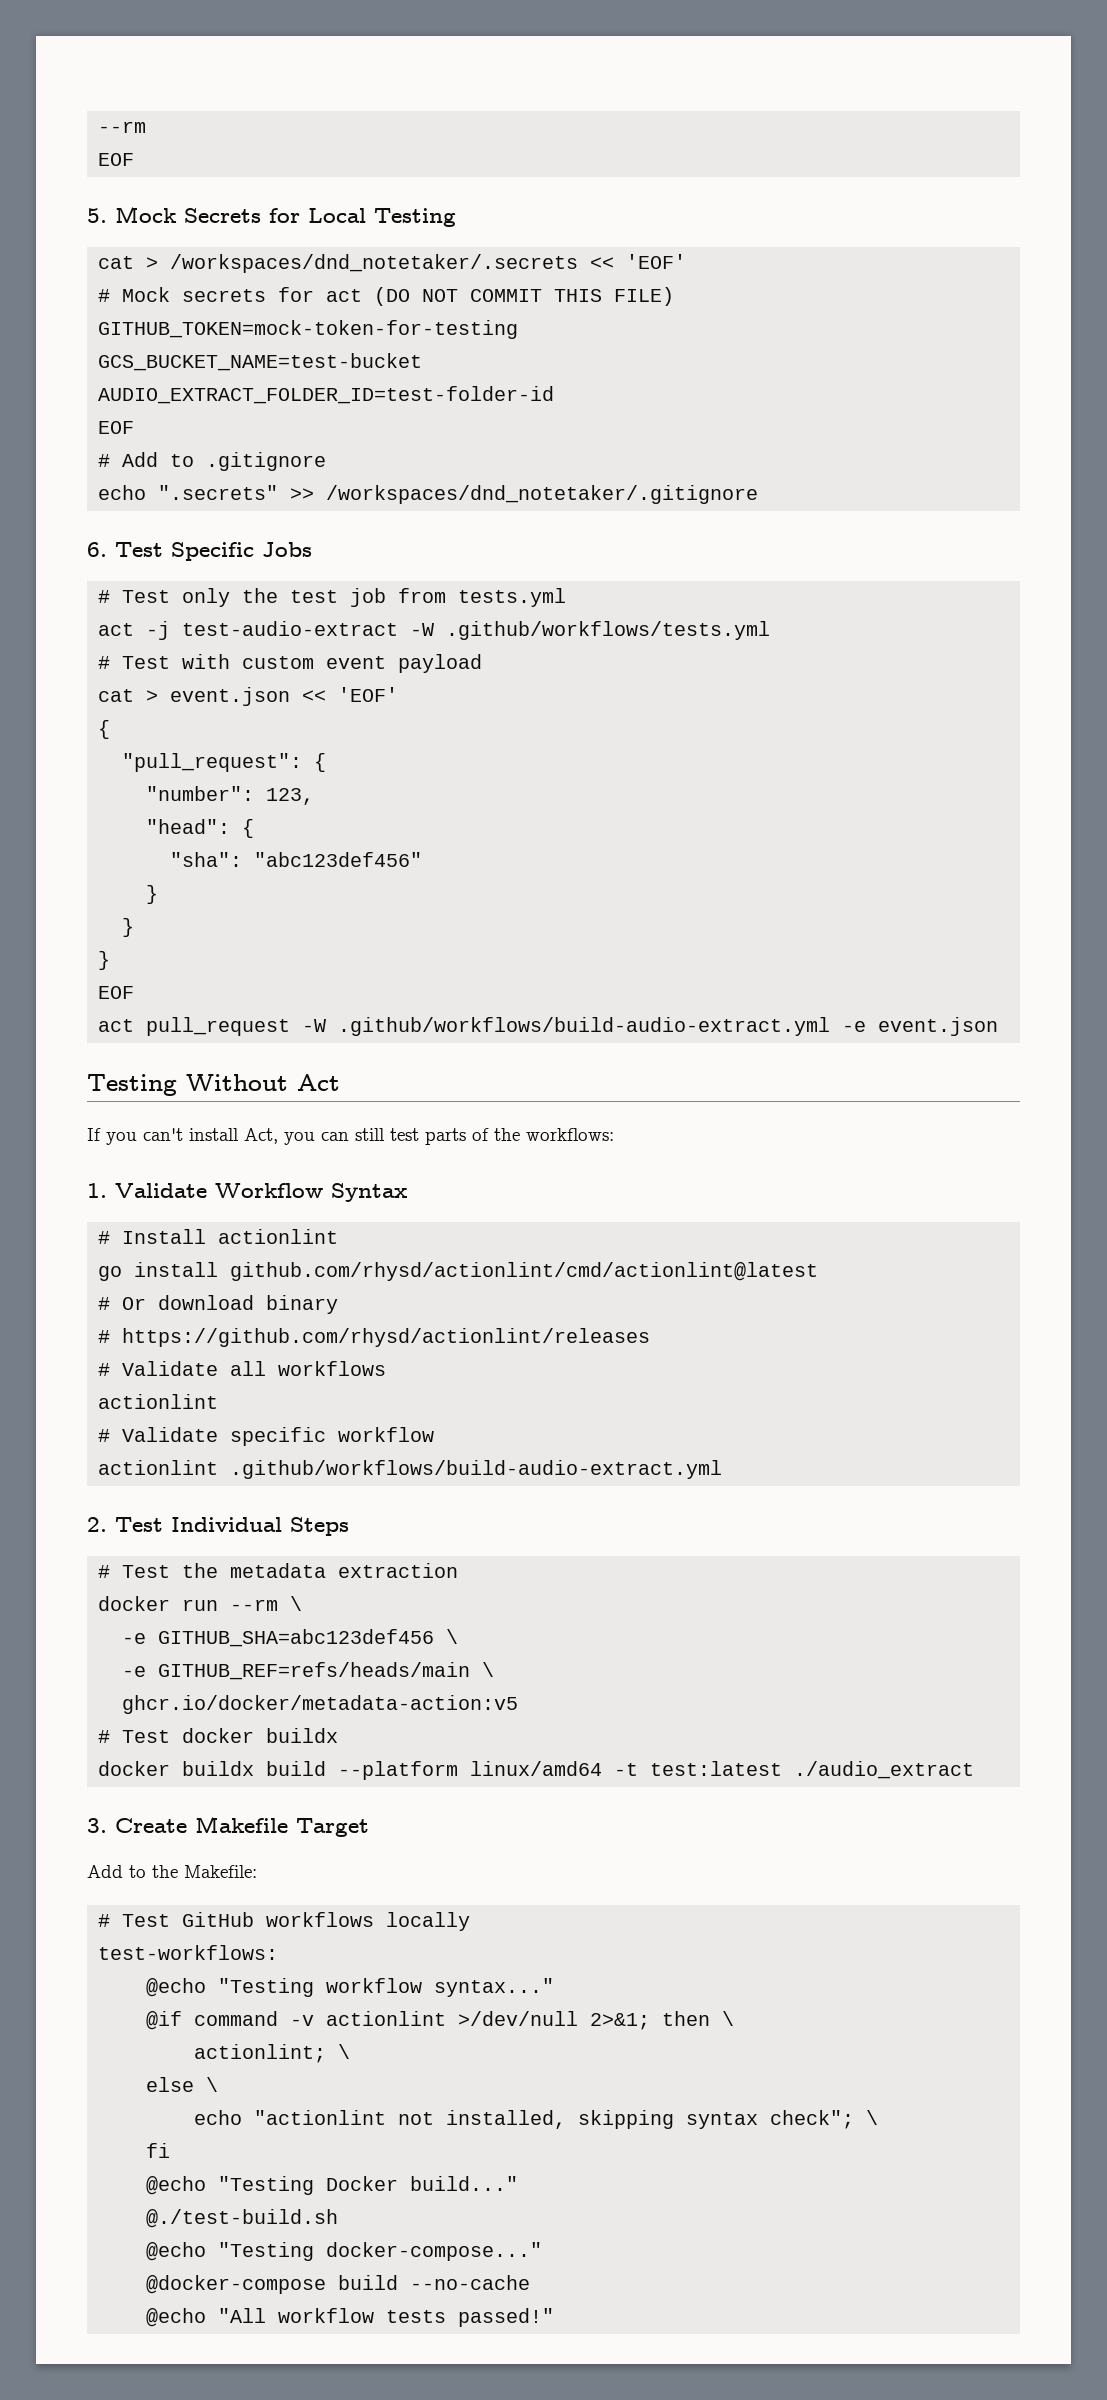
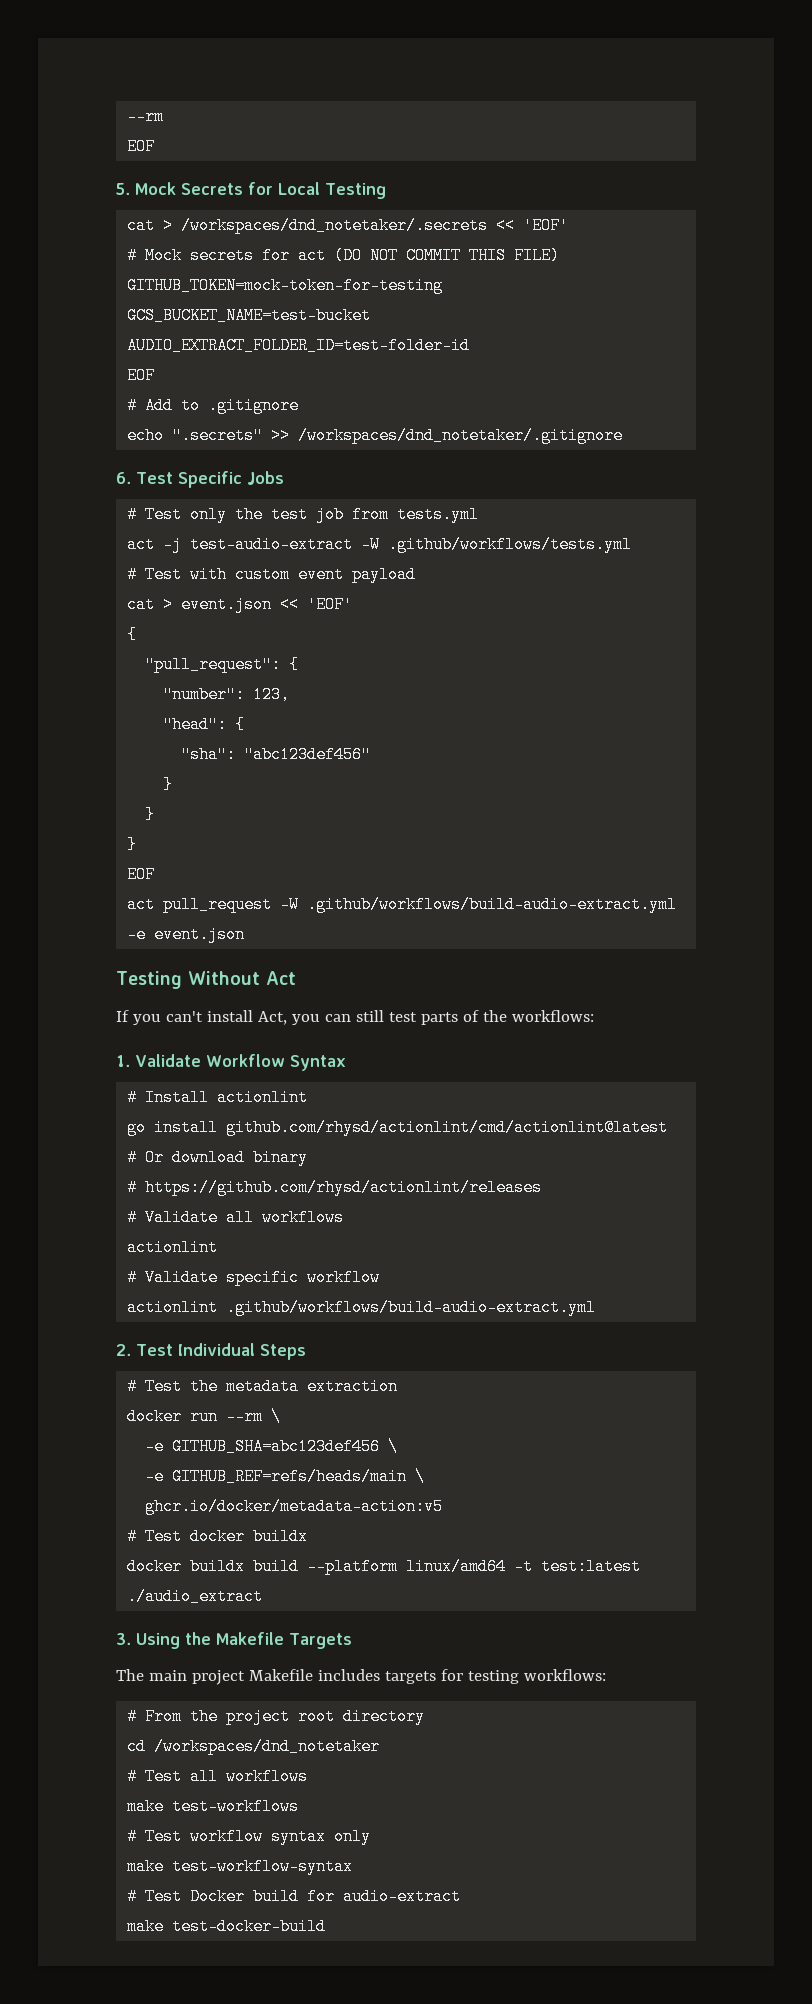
[115,1816,369,1837] [87,1865,257,1878] [98,1912,471,1931] [98,1945,279,1960] [146,1978,555,1997] [146,2011,735,2030] [194,2044,351,2063] [146,2077,219,2092] [194,2110,879,2129] [146,2143,171,2158] [146,2176,519,2195] [146,2209,339,2228] [146,2242,543,2261] [146,2275,531,2294] [146,2308,555,2327] Create Makefile Target // Add to the Makefile: // # Test GitHub workflows locally // test-workflows: // @echo "Testing workflow syntax..." // @if command -v actionlint >/dev/null 2>&1; then \ // actionlint; \ // else \ // echo "actionlint not installed, skipping syntax check"; \ // fi // @echo "Testing Docker build..." // @./test-build.sh // @echo "Testing docker-compose..." // @docker-compose build --no-cache // @echo "All workflow tests passed!" -> [136,1632,352,1649] [116,1669,606,1685] [127,1708,426,1725] [127,1738,381,1755] [127,1768,309,1785] [127,1798,300,1815] [127,1828,372,1845] [127,1858,354,1875] [127,1888,462,1905] [127,1918,327,1935] Using the Makefile Targets // The main project Makefile includes targets for testing workflows: // # From the project root directory // cd /workspaces/dnd_notetaker // # Test all workflows // make test-workflows // # Test workflow syntax only // make test-workflow-syntax // # Test Docker build for audio-extract // make test-docker-build

